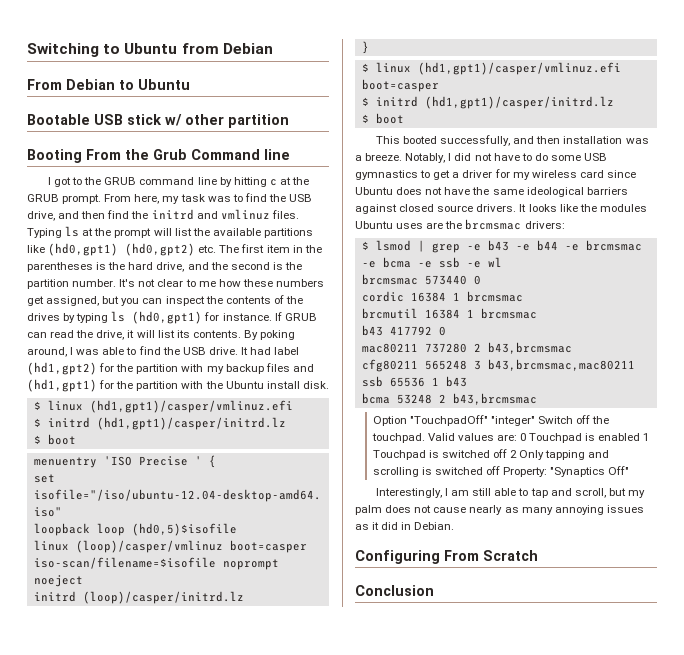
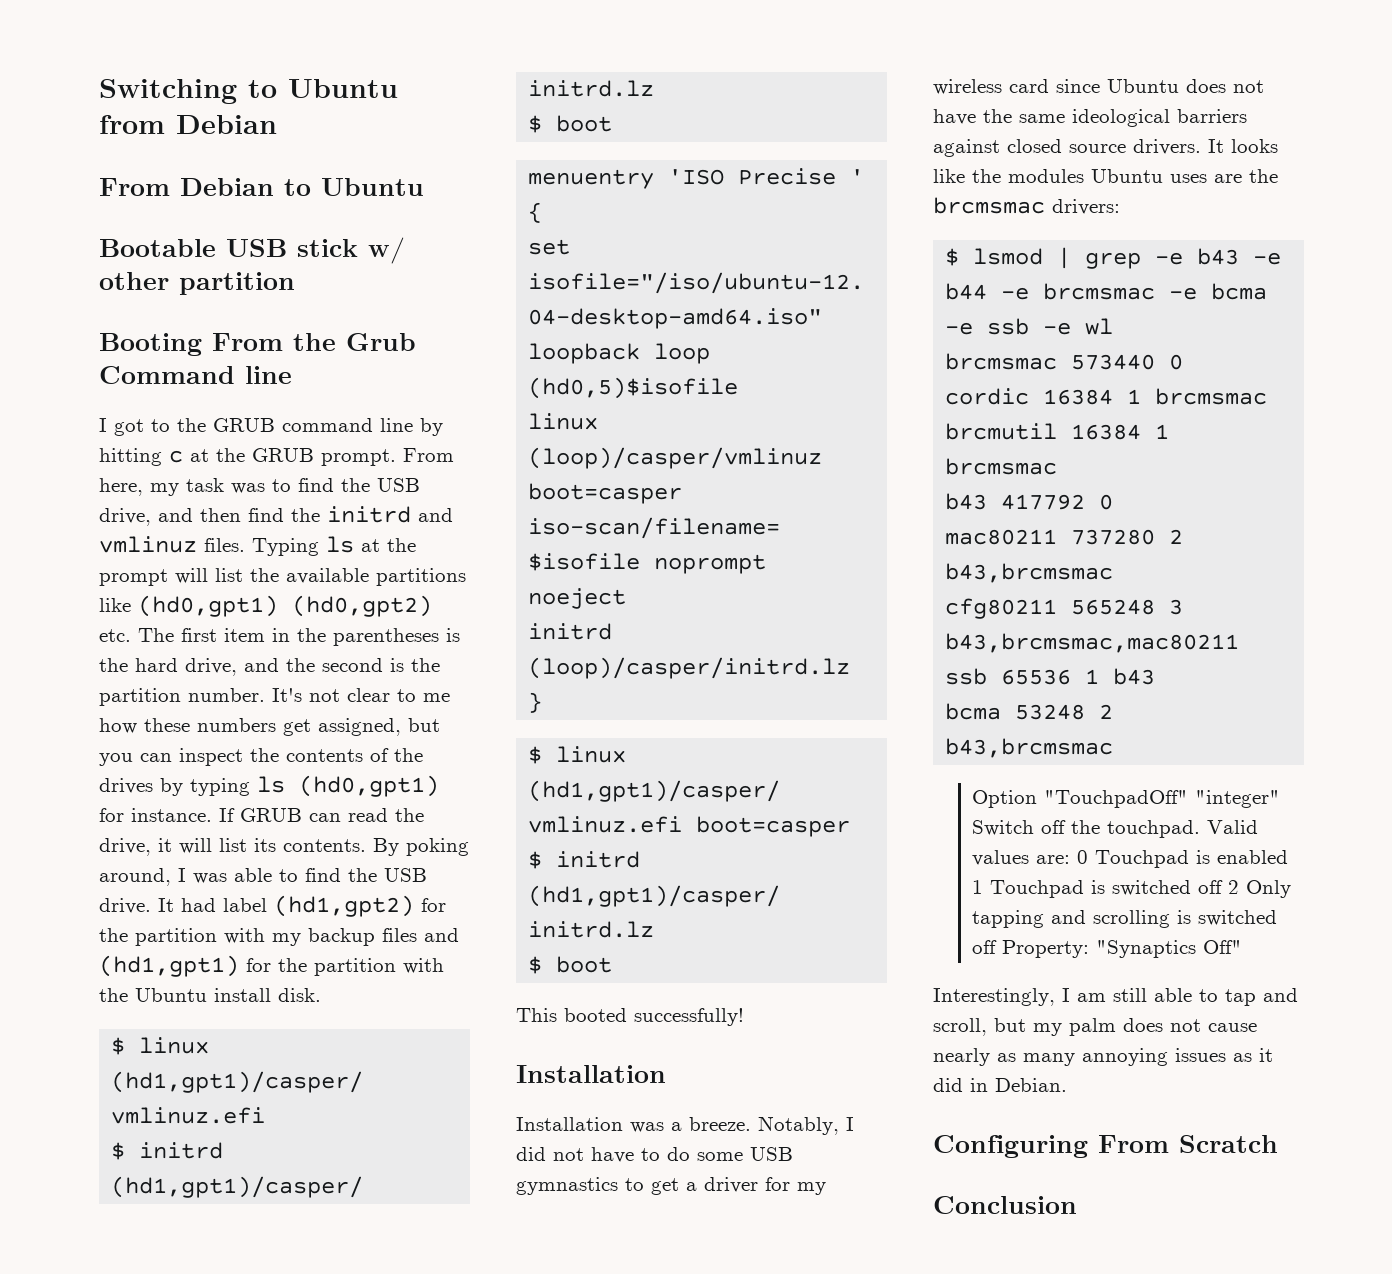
[440,135,623,146] successfully, and then installation -> [634,1008,744,1026] [516,1065,666,1083] [516,1117,623,1131] successfully! // Installation // Installation

